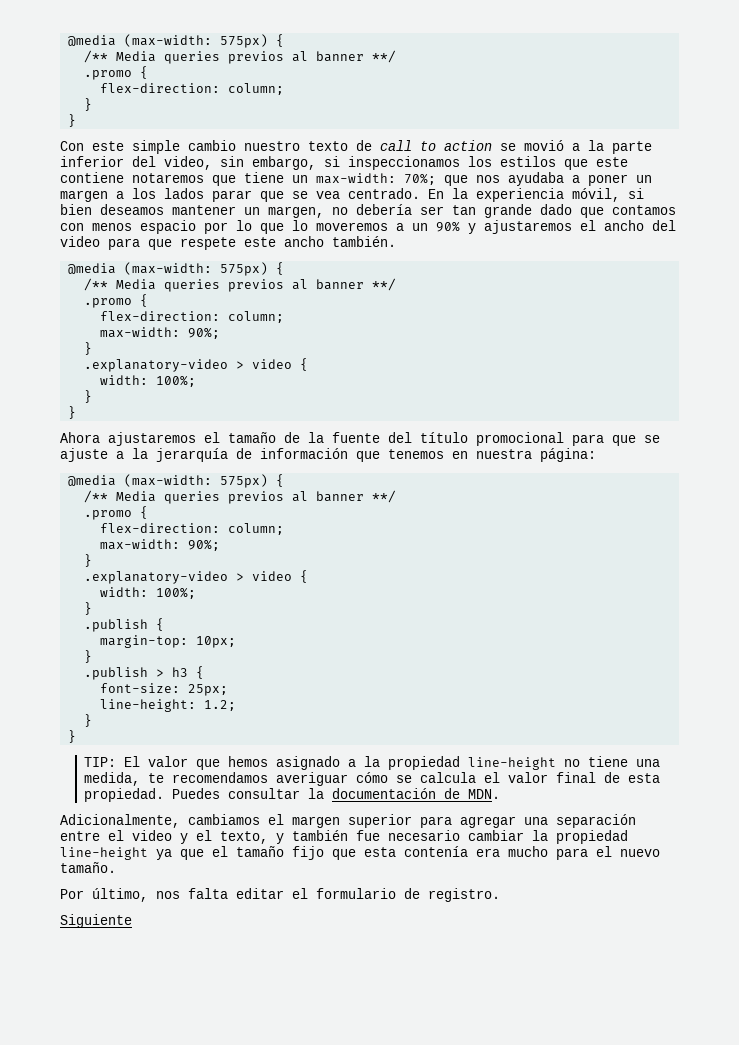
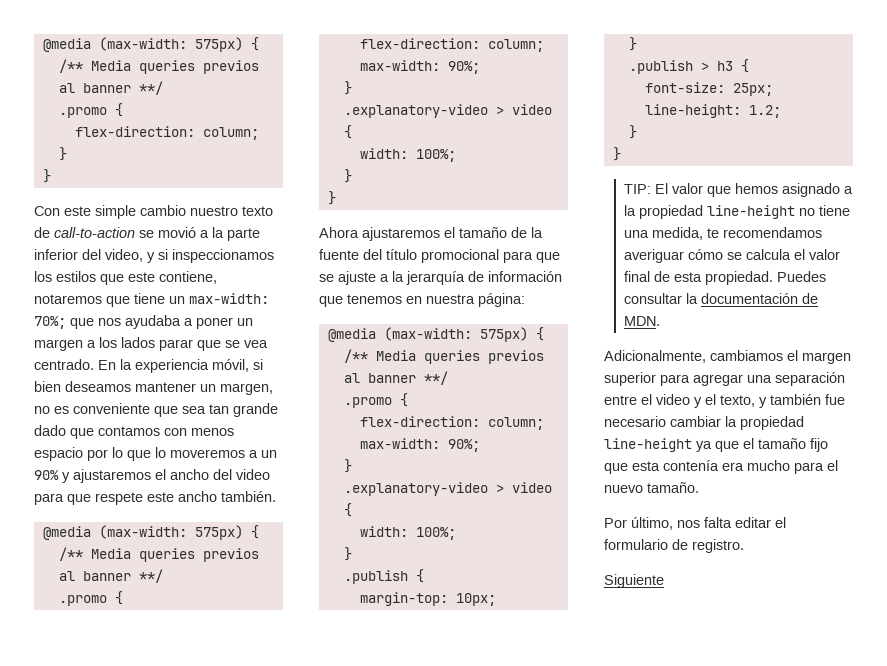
[380,140,492,151] call to action -> [54,227,135,238] call-to-action
[220,156,316,170] sin embargo, -> [147,252,155,263] y
[60,172,124,183] contiene -> [159,271,217,284] contiene,
[356,204,444,215] debería ser -> [54,403,206,417] es conveniente que sea

